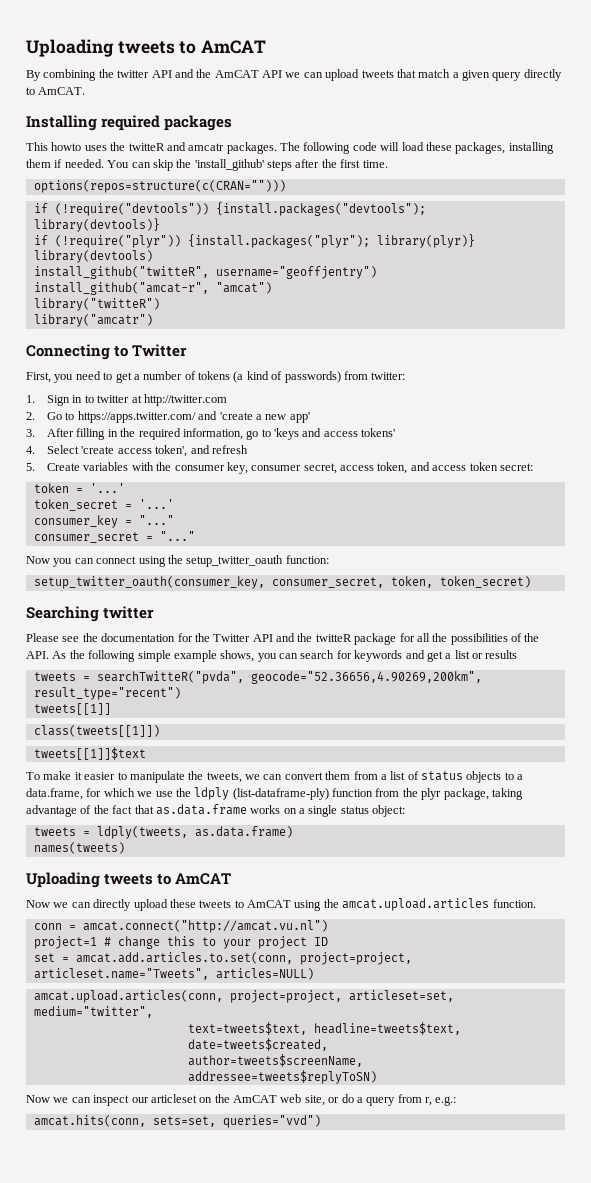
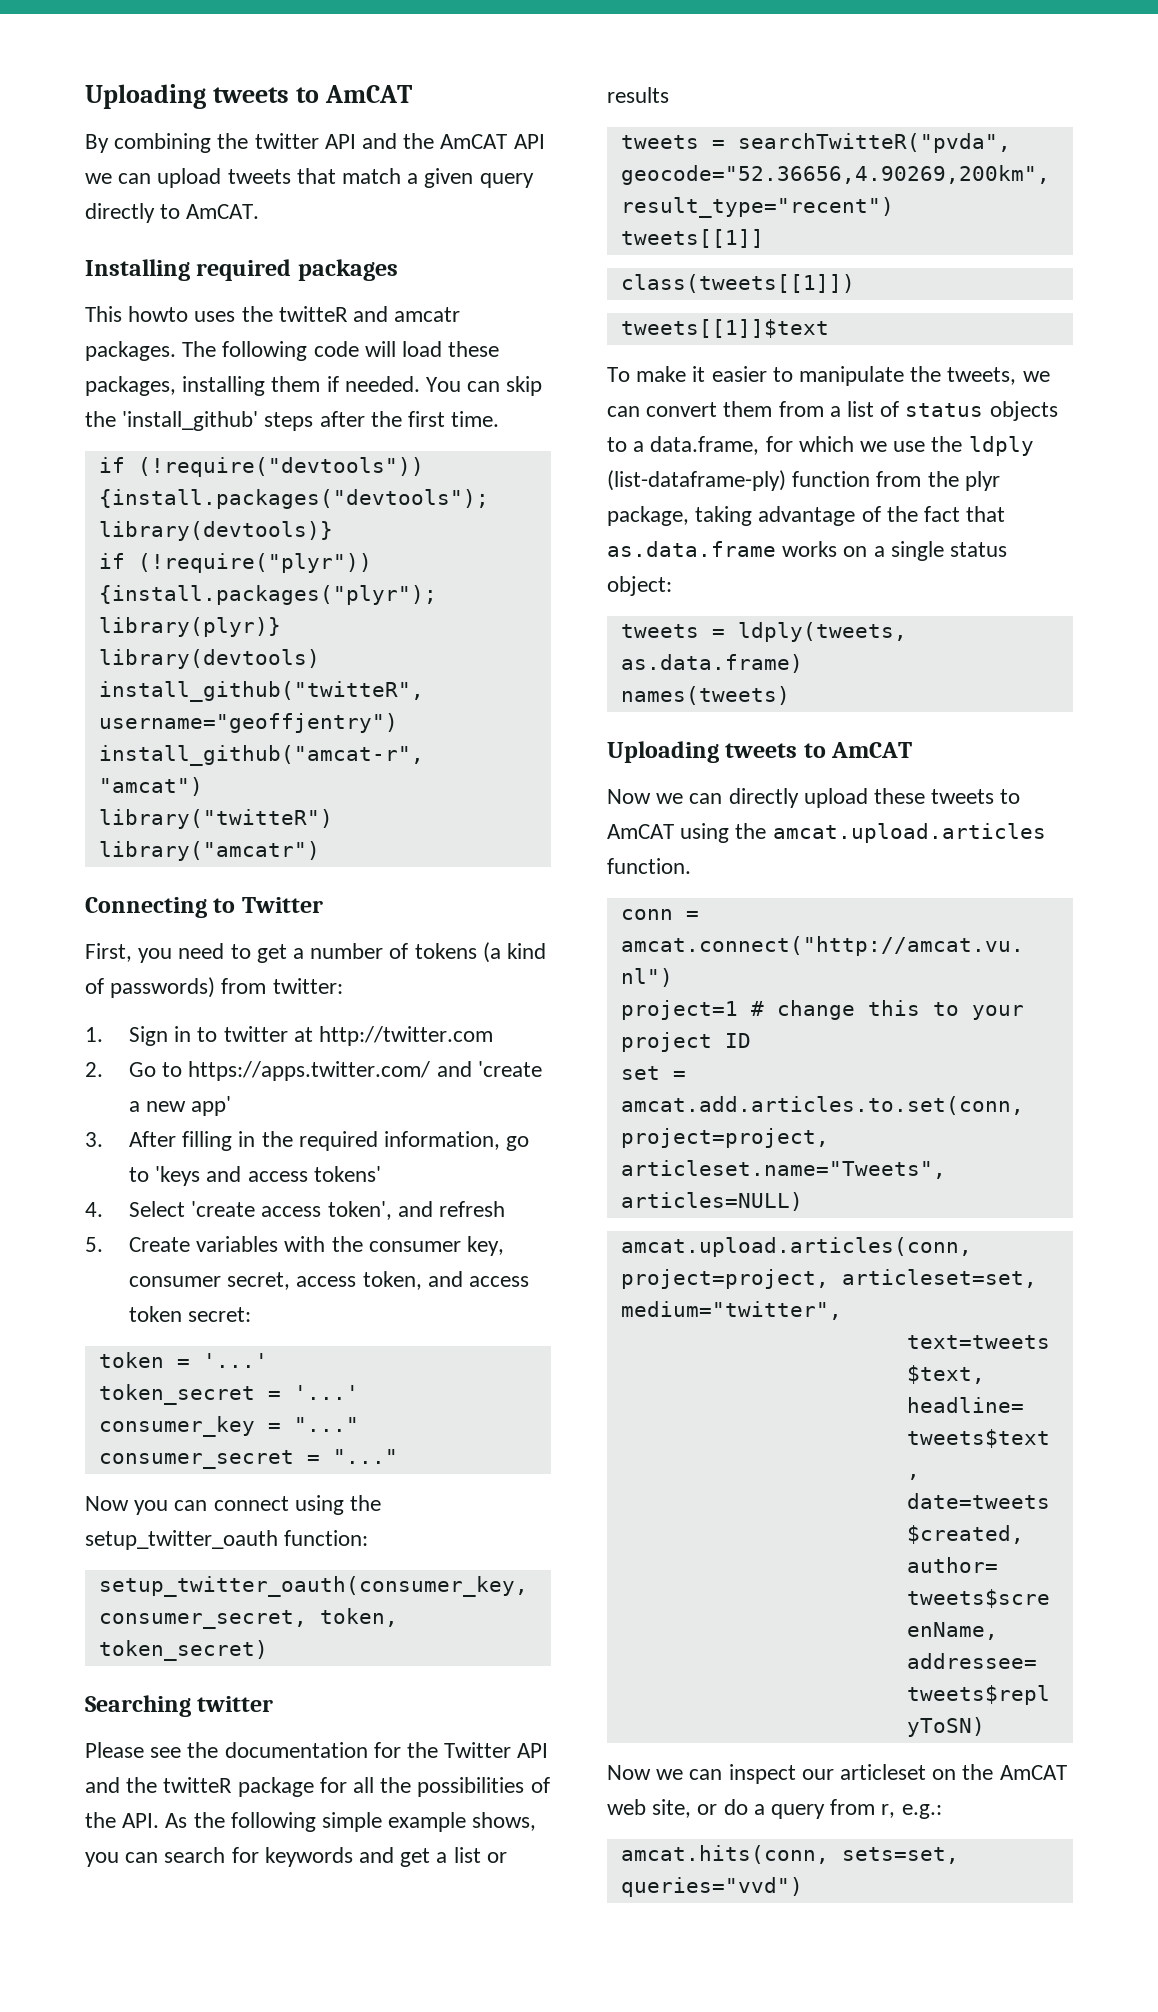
[33,180,286,193] // options(repos=structure(c(CRAN=""))) -> (500, 419) none

